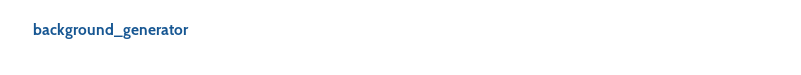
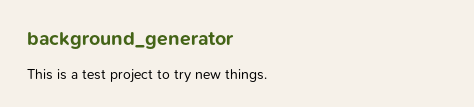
(189, 31) none -> [27,69,267,83] // This is a test project to try new things.

